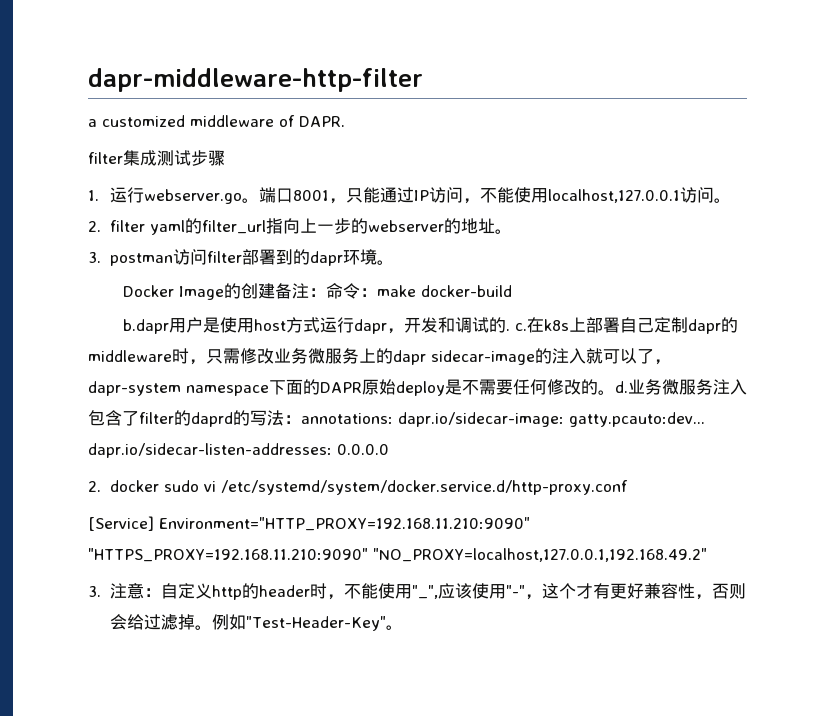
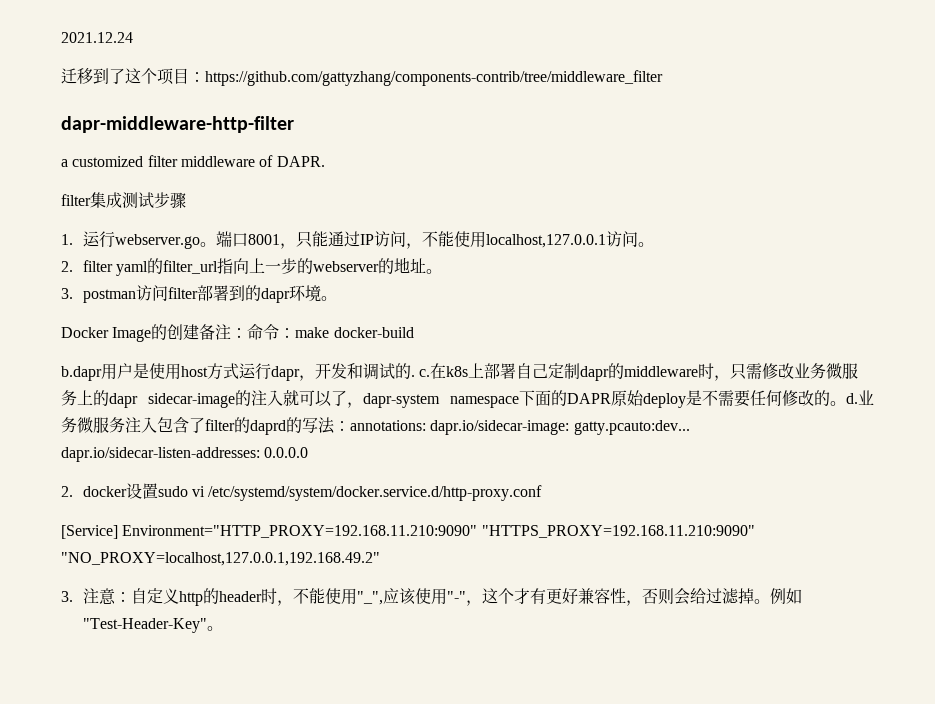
(88, 80) none -> [61,32,133,43] [61,68,663,86] 2021.12.24 // 迁移到了这个项目：https://github.com/gattyzhang/components-contrib/tree/middleware_filter //
(185, 121) none -> [147,155,178,167] filter
(159, 486) none -> [125,483,158,499] 设置

